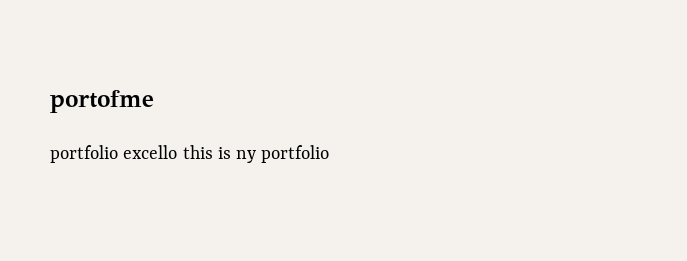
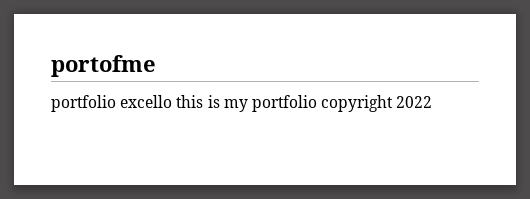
[236,145,330,163] ny portfolio -> [223,95,433,112] my portfolio copyright 2022

